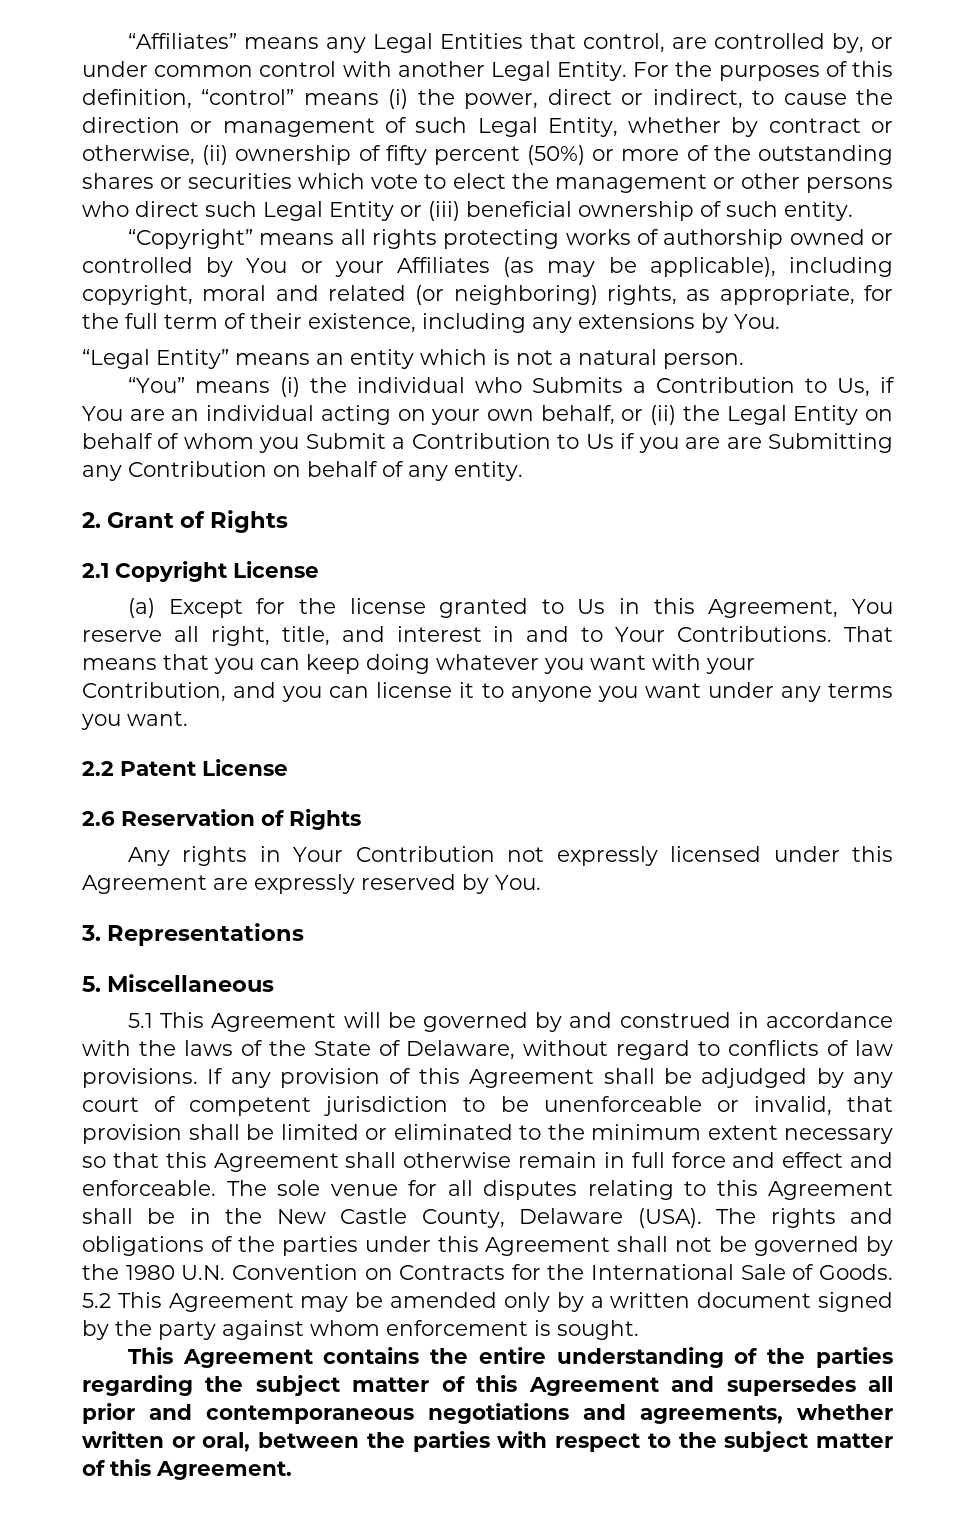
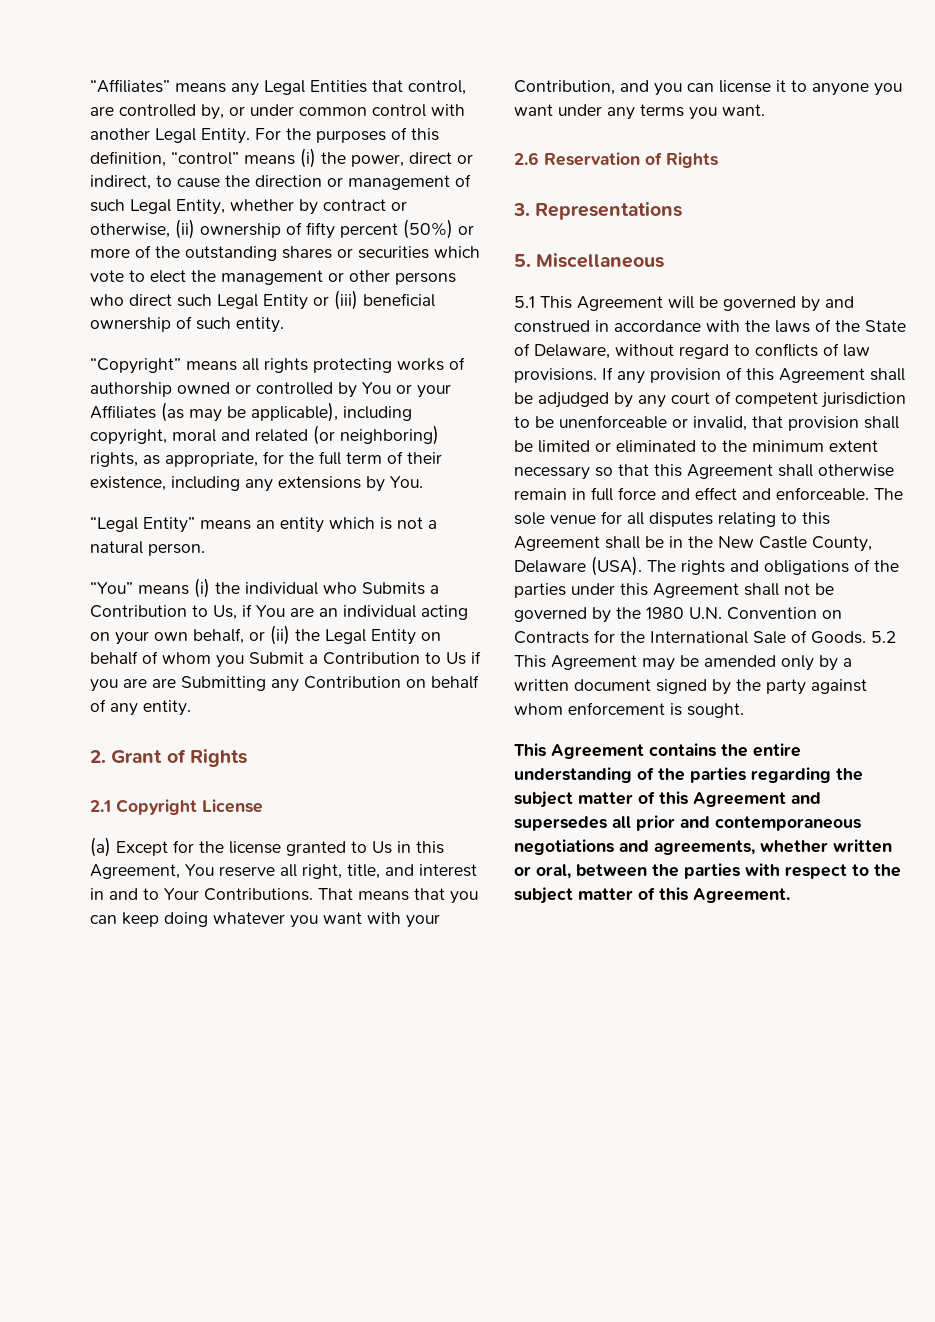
[82,759,288,776] // 2.2 Patent License -> (765, 110) none
[127,846,894,866] [82,874,541,894] // Any rights in Your Contribution not expressly licensed under this Agreement are expressly reserved by You. -> (718, 160) none

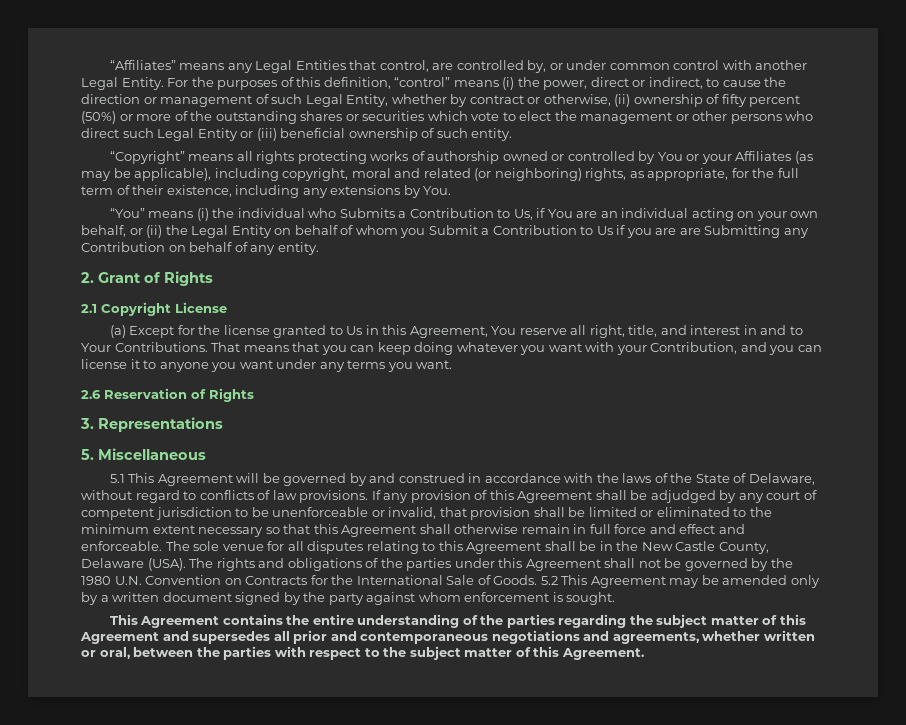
[90,516,437,533] [90,541,205,556] // “Legal Entity” means an entity which is not a natural person. -> (452, 190) none

